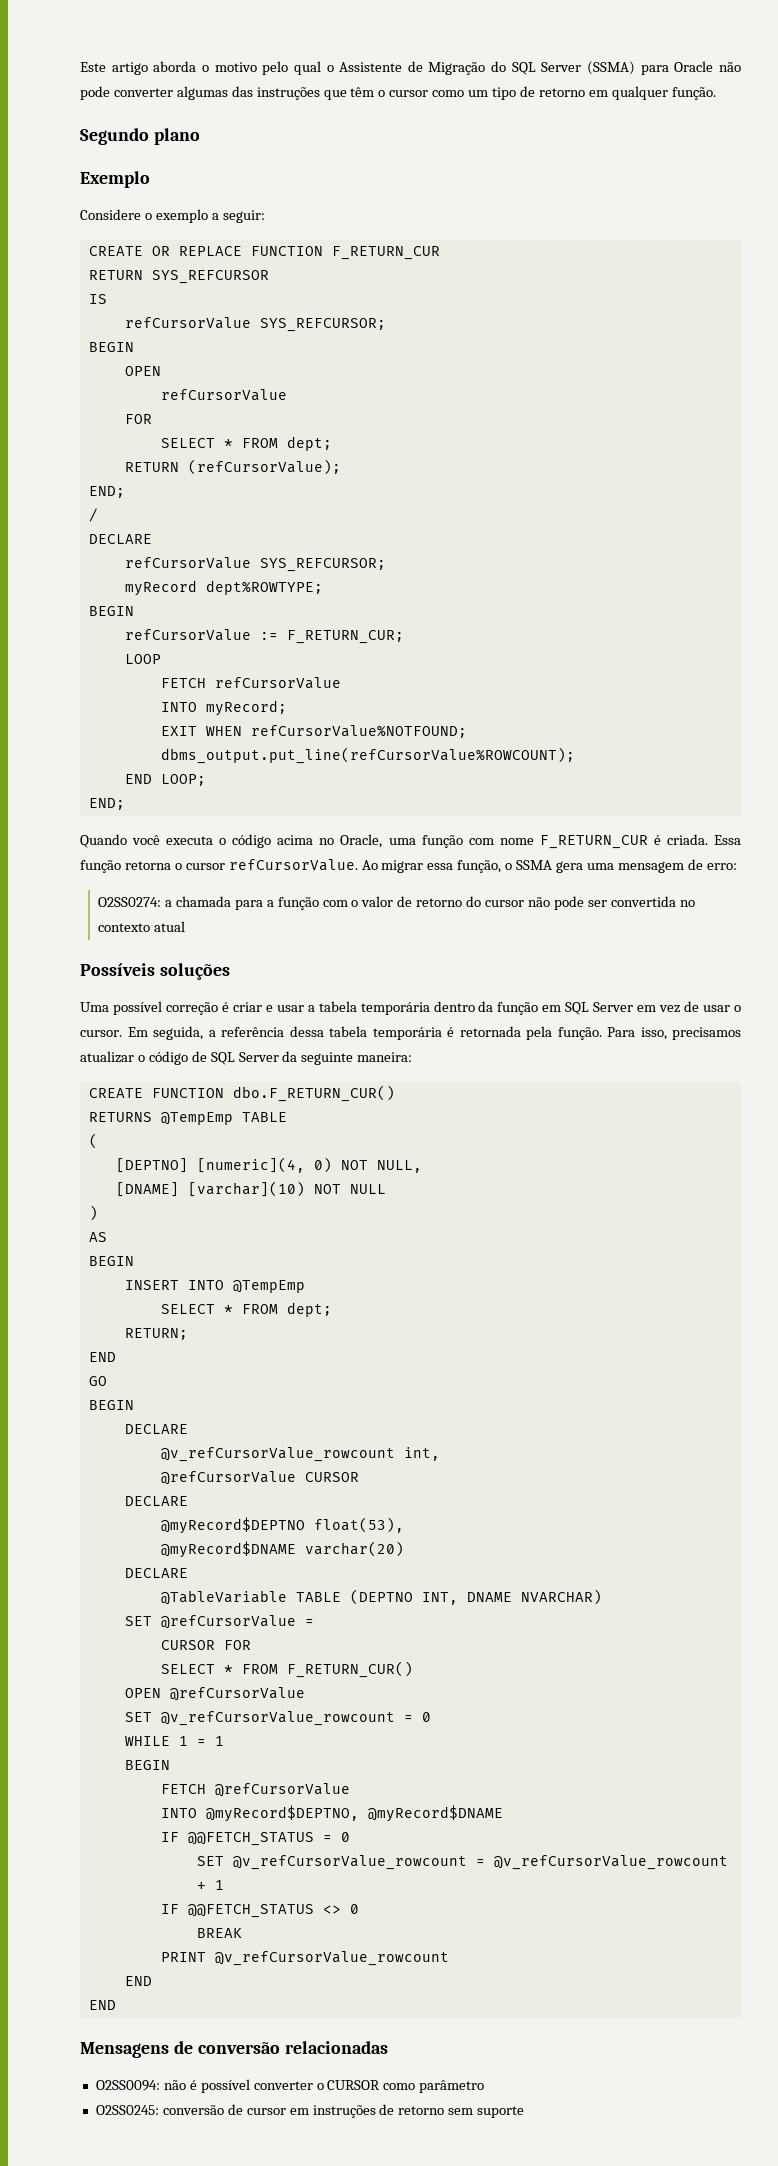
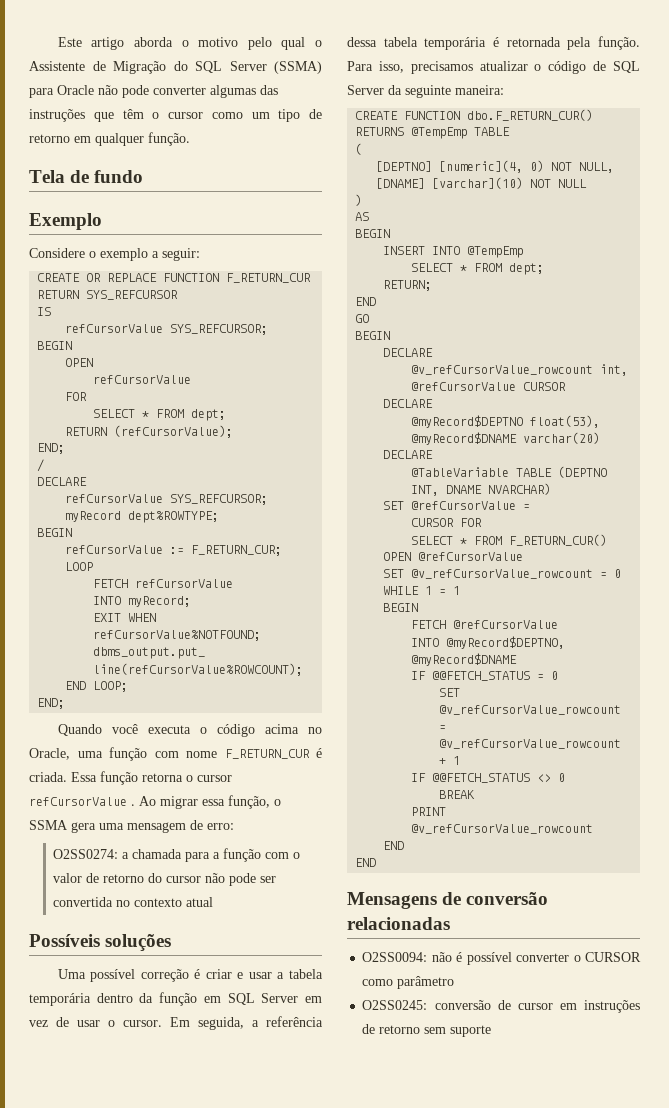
[80,128,200,145] Segundo plano -> [29,170,144,183] Tela de fundo
[228,859,358,871] refCursorValue. -> [29,797,135,806] refCursorValue .

